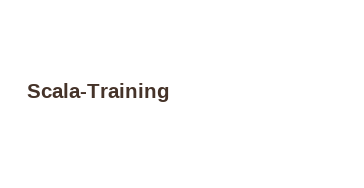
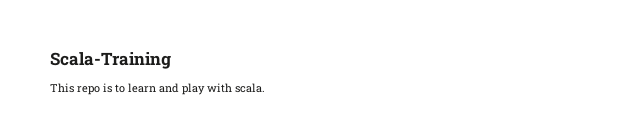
(170, 92) none -> [50,83,265,95] // This repo is to learn and play with scala.

